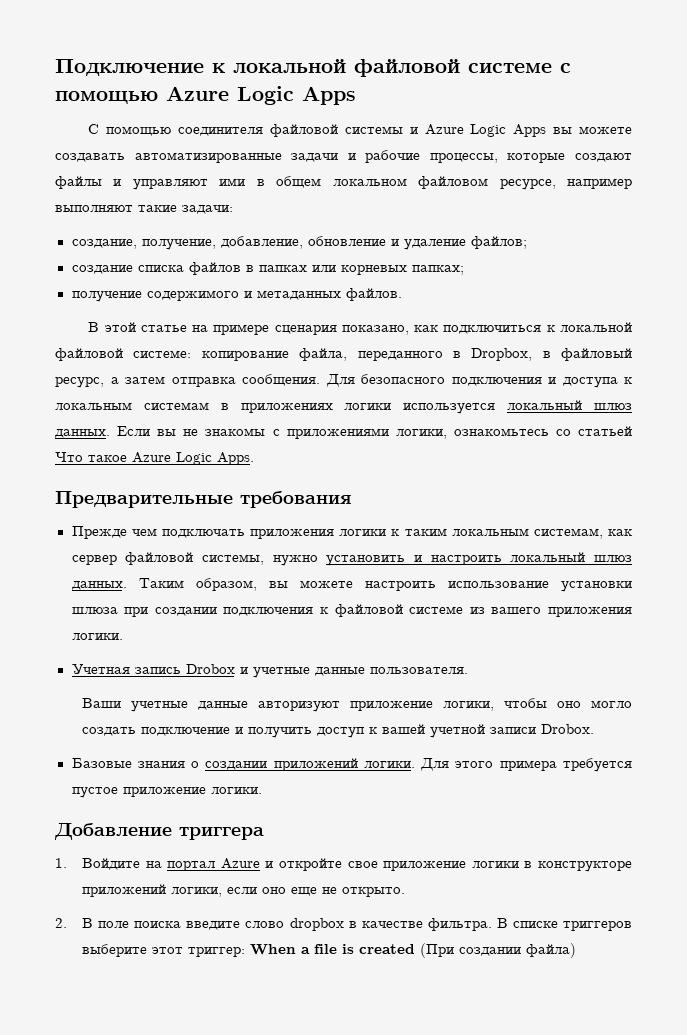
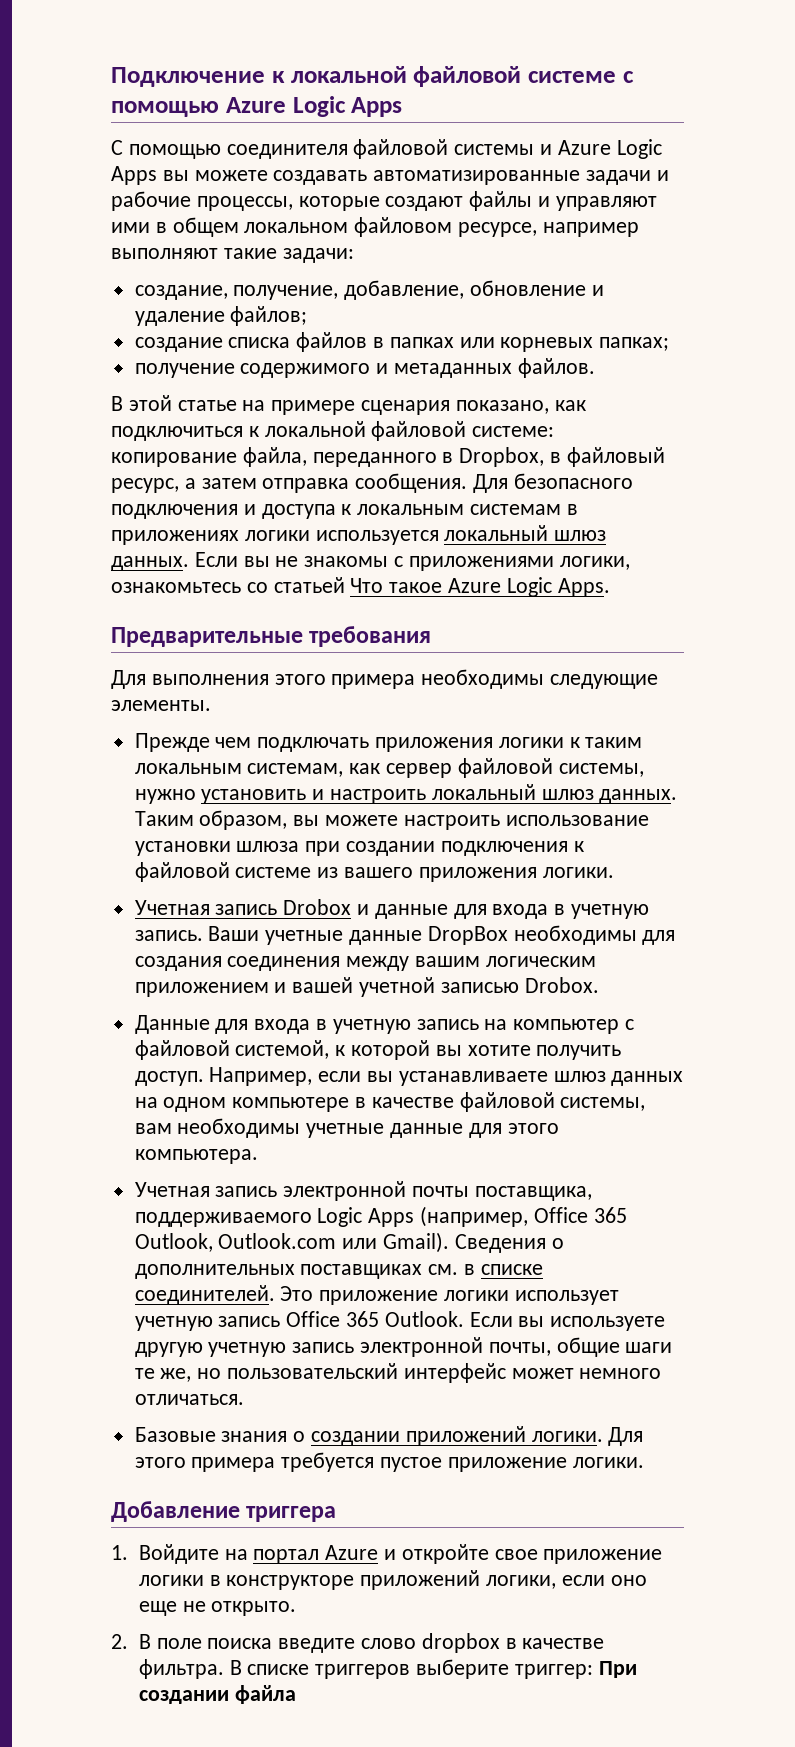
(352, 499) none -> [111,669,659,689] [111,700,211,711] // Для выполнения этого примера необходимы следующие элементы.
[252,667,468,678] [82,698,633,712] [82,727,379,738] учетные данные пользователя. // Ваши учетные данные авторизуют приложение логики, чтобы оно могло создать подключение и получить доступ к -> [374,904,650,919] [134,925,676,945] [134,956,596,971] [134,982,287,997] данные для входа в учетную запись. Ваши учетные данные DropBox необходимы для создания соединения между вашим логическим приложением и
[490,727,537,734] записи -> [440,982,519,993] записью
(595, 729) none -> [134,1015,635,1034] [134,1040,622,1060] [134,1067,684,1086] [134,1092,646,1112] [134,1118,559,1138] [134,1149,258,1164] [134,1181,592,1201] [134,1206,627,1227] [134,1232,564,1253] [134,1264,543,1279] [134,1285,619,1305] [134,1311,666,1331] [134,1337,673,1357] [134,1363,662,1383] [134,1394,244,1405] // Данные для входа в учетную запись на компьютер с файловой системой, к которой вы хотите получить доступ. Например, если вы устанавливаете шлюз данных на одном компьютере в качестве файловой системы, вам необходимы учетные данные для этого компьютера. // Учетная запись электронной почты поставщика, поддерживаемого Logic Apps (например, Office 365 Outlook, Outlook.com или Gmail). Сведения о дополнительных поставщиках см. в списке соединителей. Это приложение логики использует учетную запись Office 365 Outlook. Если вы используете другую учетную запись электронной почты, общие шаги те же, но пользовательский интерфейс может немного отличаться.
[152,943,577,958] этот триггер: When a file is created (При создании файла) -> [514,1661,637,1679] [138,1685,296,1704] триггер: При создании файла

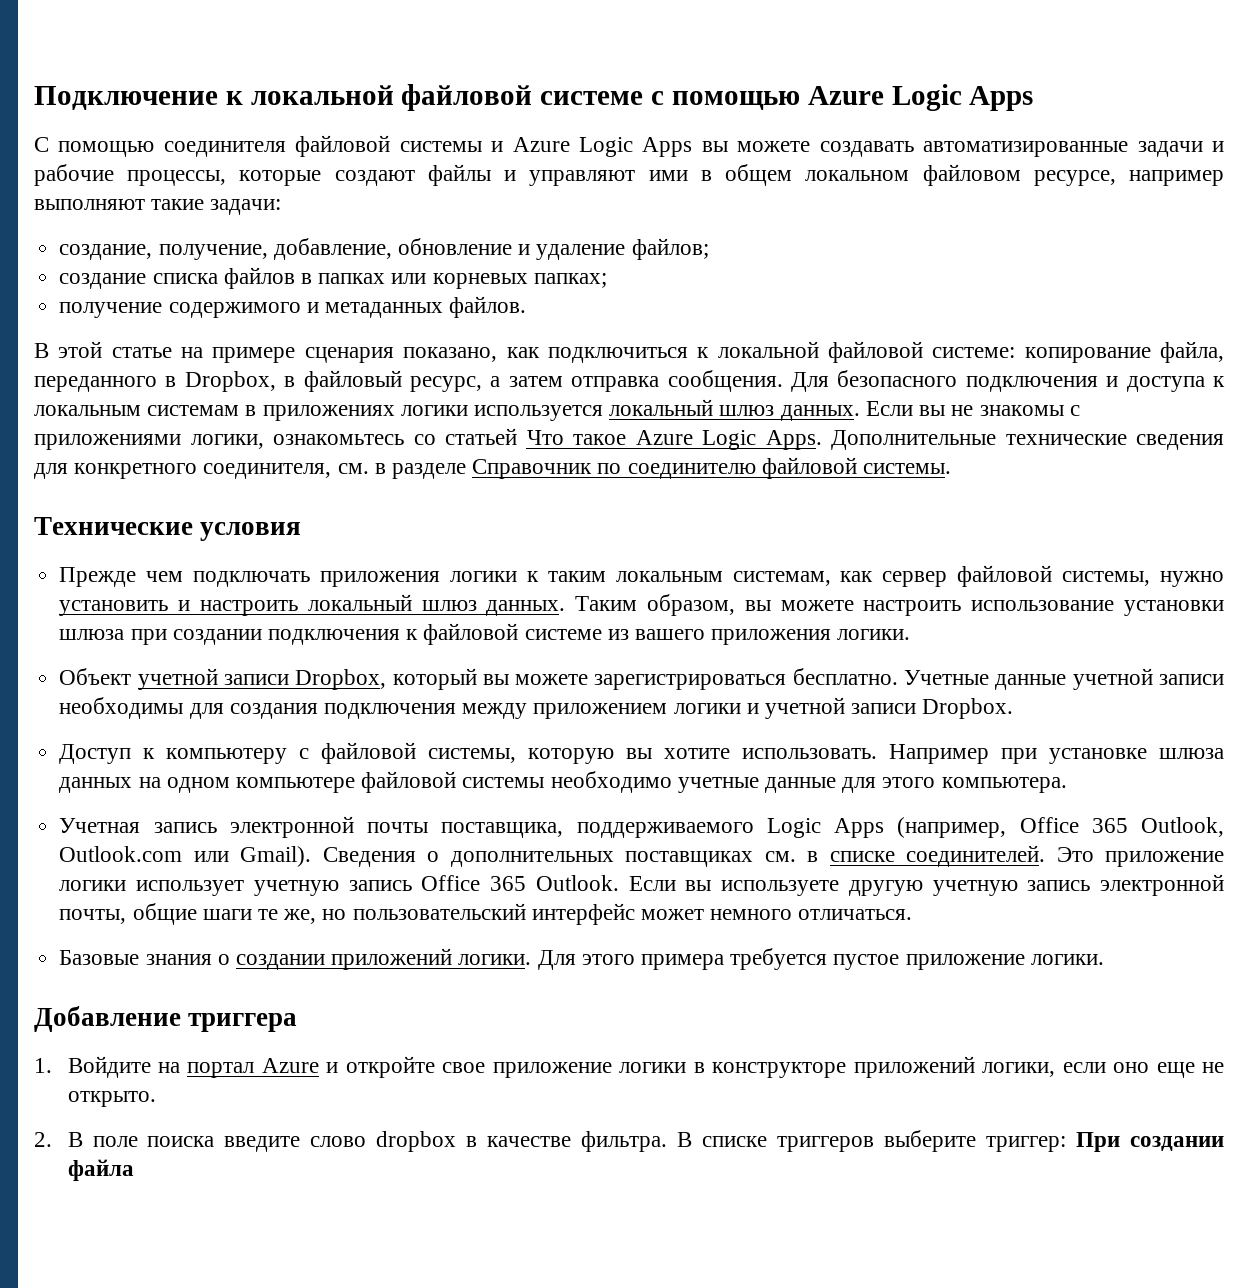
[111,626,432,647] [111,669,659,689] [111,700,211,711] // Предварительные требования // Для выполнения этого примера необходимы следующие элементы. -> [831,430,1224,450] [34,457,952,479] [34,517,302,541] Дополнительные технические сведения для конкретного соединителя, см. в разделе Справочник по соединителю файловой системы. // Технические условия
[134,899,650,919] [134,925,676,945] [134,956,596,971] [134,977,599,997] [134,1015,635,1034] [134,1040,622,1060] [134,1067,684,1086] [134,1092,646,1112] [134,1118,301,1138] Учетная запись Drobox и данные для входа в учетную запись. Ваши учетные данные DropBox необходимы для создания соединения между вашим логическим приложением и вашей учетной записью Drobox. // Данные для входа в учетную запись на компьютер с файловой системой, к которой вы хотите получить доступ. Например, если вы устанавливаете шлюз данных на одном компьютере в качестве файловой системы, вам необходимы -> [59,668,1225,690] [59,697,1014,719] [59,742,1224,764] [59,771,672,793] Объект учетной записи Dropbox, который вы можете зарегистрироваться бесплатно. Учетные данные учетной записи необходимы для создания подключения между приложением логики и учетной записи Dropbox. // Доступ к компьютеру с файловой системы, которую вы хотите использовать. Например при установке шлюза данных на одном компьютере файловой системы необходимо

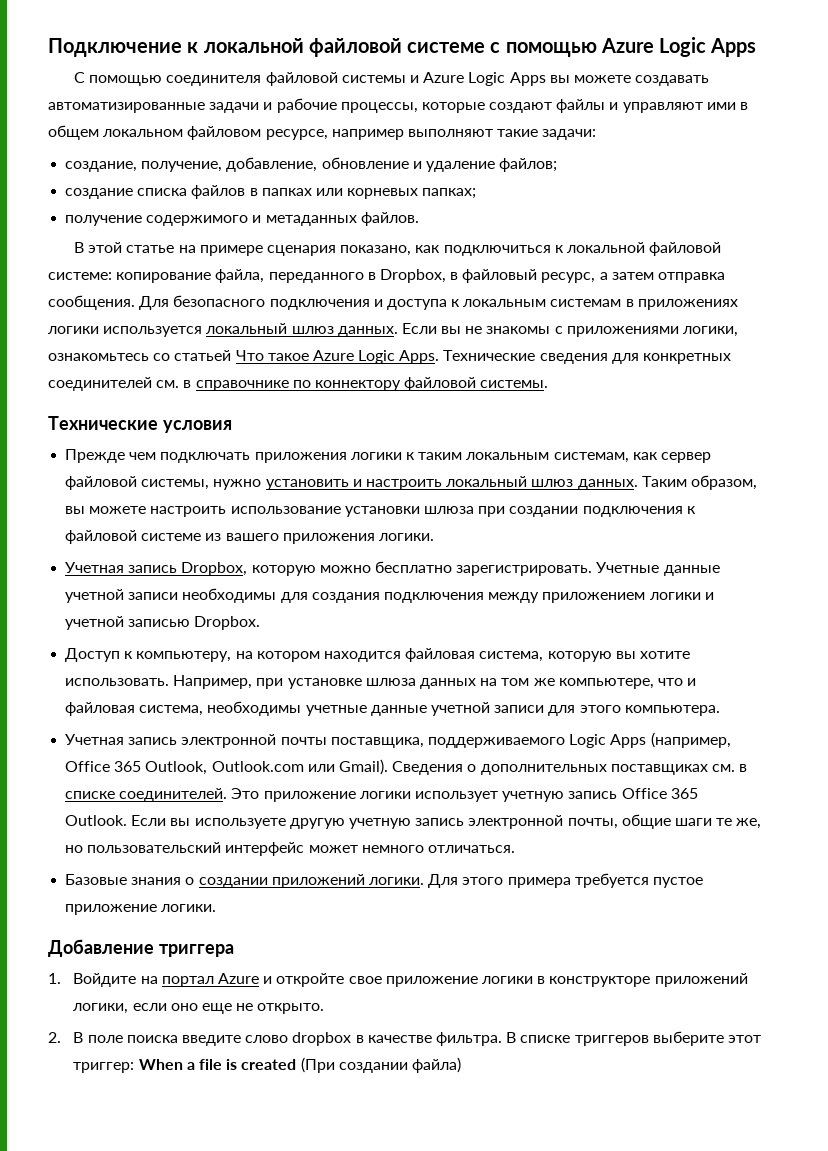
[831,430,1224,450] [34,459,756,479] Дополнительные технические сведения для конкретного соединителя, см. в разделе Справочник по соединителю -> [443,350,732,364] [48,377,401,391] Технические сведения для конкретных соединителей см. в справочнике по коннектору
[59,668,898,690] Объект учетной записи Dropbox, который вы можете зарегистрироваться бесплатно. -> [65,561,593,576] Учетная запись Dropbox, которую можно бесплатно зарегистрировать.
[851,703,917,714] записи -> [128,619,191,627] записью
[166,742,517,764] компьютеру с файловой системы, -> [136,648,544,662] компьютеру, на котором находится файловая система,
[889,744,990,764] Например -> [173,675,253,689] Например,
[166,771,836,793] одном компьютере файловой системы необходимо учетные данные -> [501,678,697,689] [65,701,545,716] том же компьютере, что и файловая система, необходимы учетные данные учетной записи
[986,1132,1224,1152] [67,1159,134,1181] триггер: При создании файла -> [727,1035,761,1043] [73,1057,461,1073] этот триггер: When a file is created (При создании файла)

